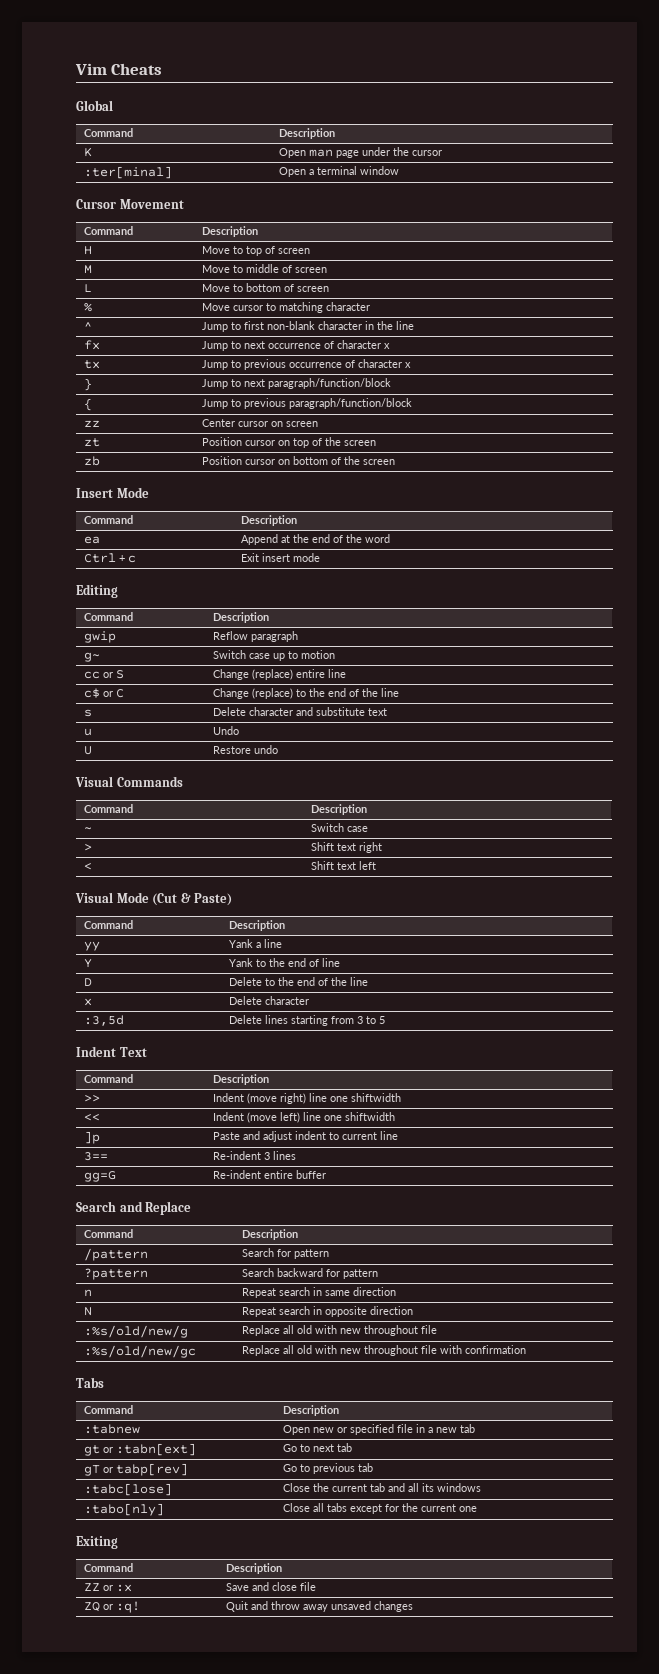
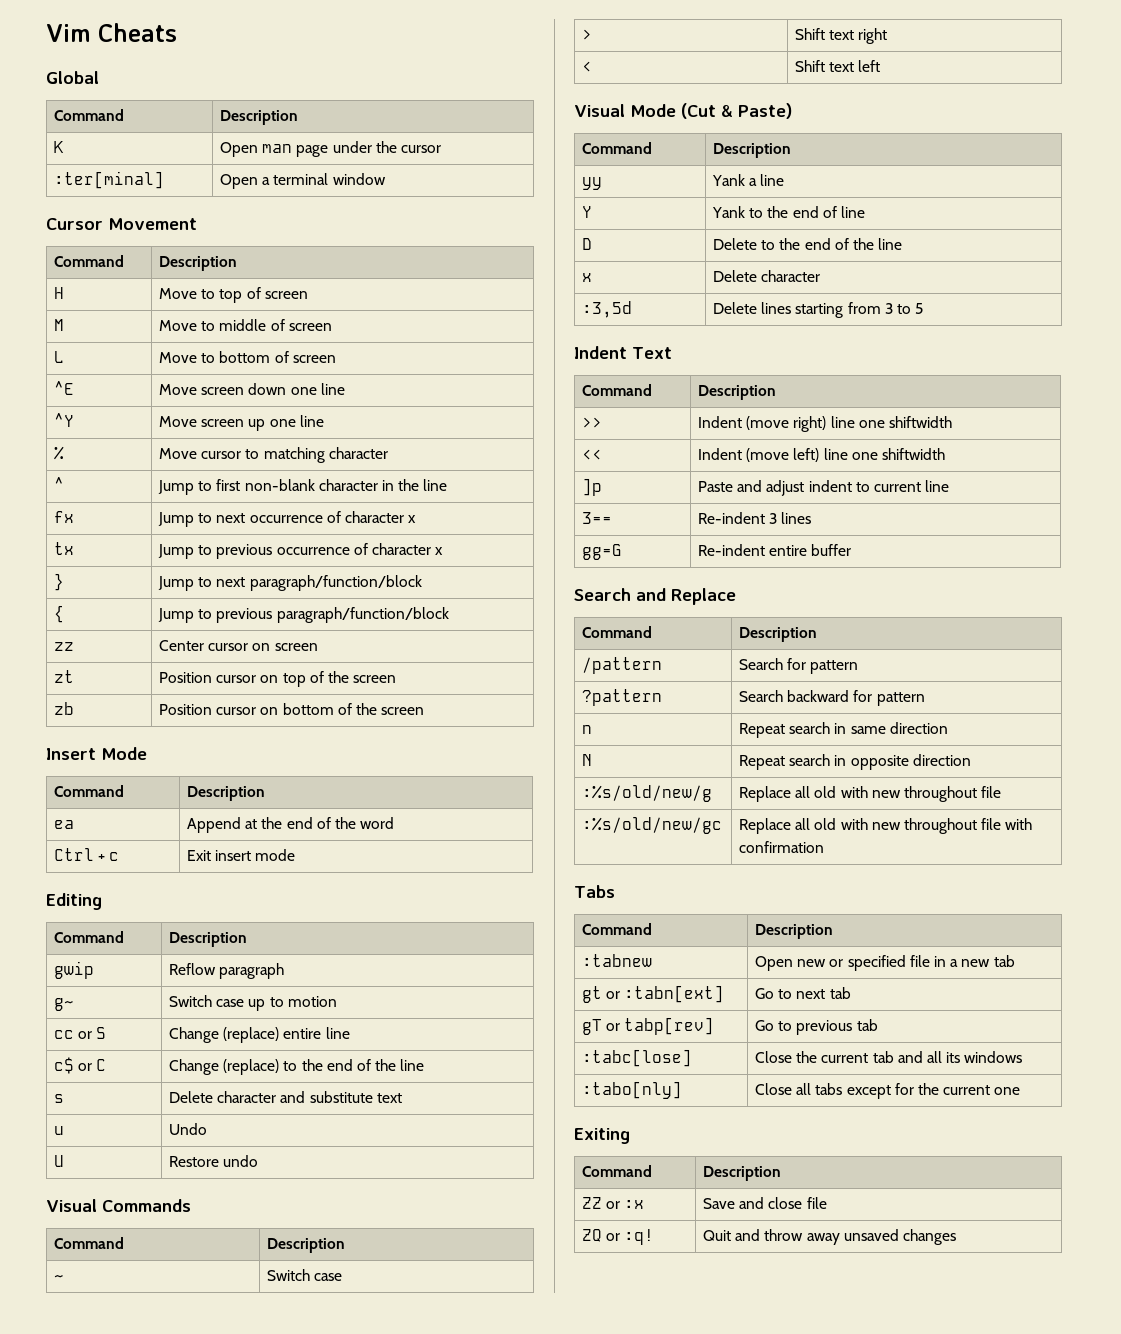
(330, 289) none -> [54,381,75,395] [159,383,345,395] [54,413,75,427] [159,415,324,431] // ^E | Move screen down one line // ^Y | Move screen up one line

